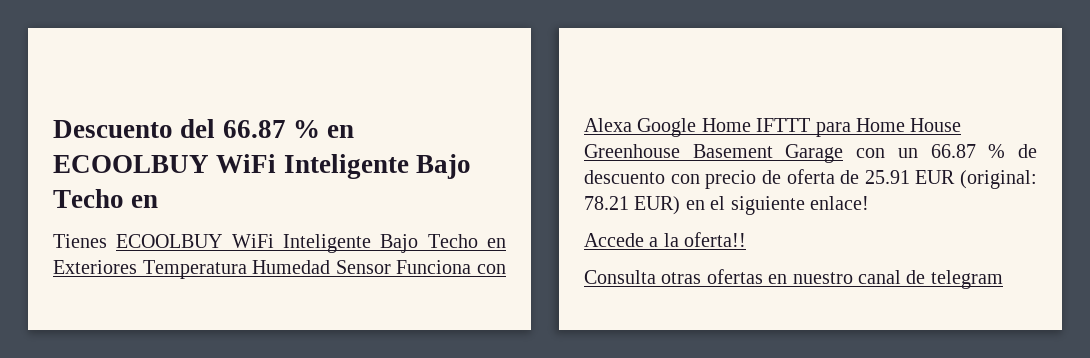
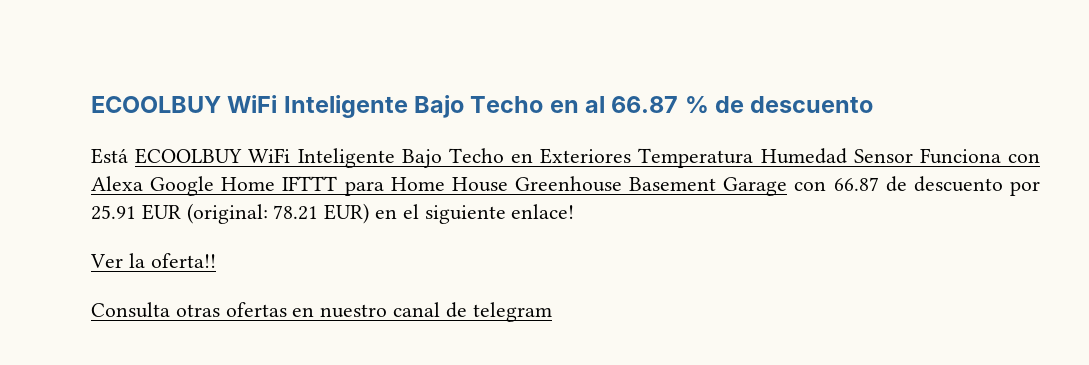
[53,119,355,138] [53,154,471,179] [53,189,159,208] [53,234,107,248] Descuento del 66.87 % en ECOOLBUY WiFi Inteligente Bajo Techo en // Tienes -> [91,95,874,118] [91,148,128,164] ECOOLBUY WiFi Inteligente Bajo Techo en al 66.87 % de descuento // Está
[897,144,1037,158] [584,169,860,189] un 66.87 % de descuento con precio de oferta de -> [833,176,1040,196] 66.87 de descuento por
[584,233,659,247] Accede a -> [90,254,123,268] Ver

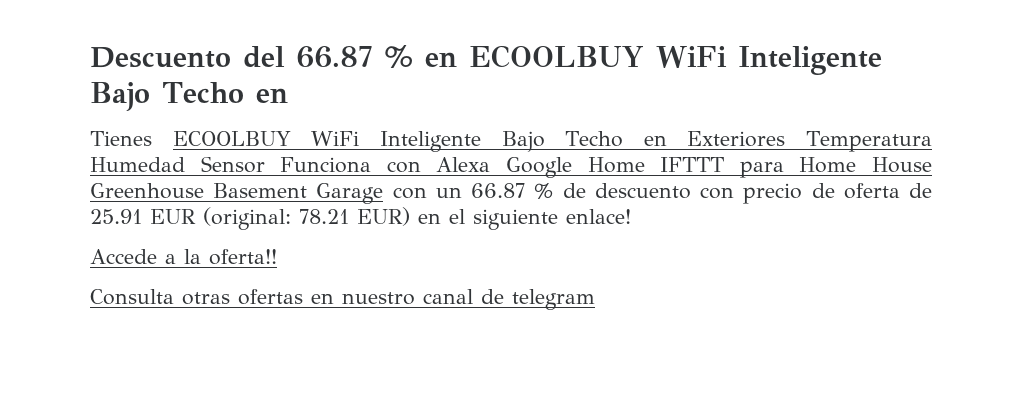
[91,95,874,118] [91,148,128,164] ECOOLBUY WiFi Inteligente Bajo Techo en al 66.87 % de descuento // Está -> [90,45,882,75] [90,82,288,111] [90,131,152,146] Descuento del 66.87 % en ECOOLBUY WiFi Inteligente Bajo Techo en // Tienes
[833,176,1040,196] 66.87 de descuento por -> [435,183,933,204] un 66.87 % de descuento con precio de oferta de
[90,254,123,268] Ver -> [90,249,176,264] Accede a

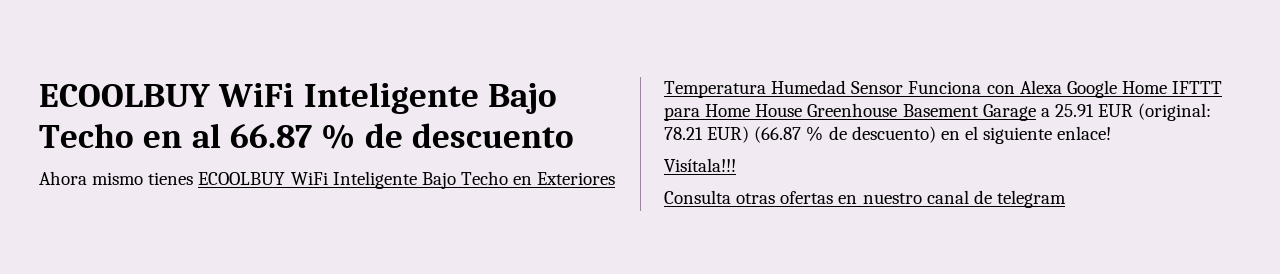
[90,45,882,75] [90,82,288,111] [90,131,152,146] Descuento del 66.87 % en ECOOLBUY WiFi Inteligente Bajo Techo en // Tienes -> [39,82,557,114] [39,123,574,149] [39,171,194,185] ECOOLBUY WiFi Inteligente Bajo Techo en al 66.87 % de descuento // Ahora mismo tienes
[392,183,933,204] con un 66.87 % de descuento con precio de oferta de -> [1040,108,1050,117] a
(410, 216) none -> [754,126,936,143] (66.87 % de descuento)
[90,249,277,265] Accede a la oferta!! -> [664,158,736,172] Visítala!!!

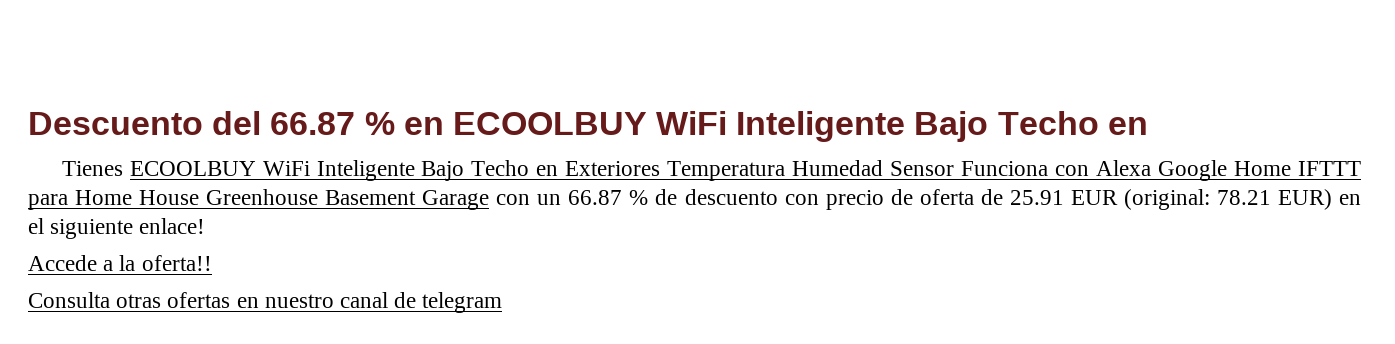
[39,82,557,114] [39,123,574,149] [39,171,194,185] ECOOLBUY WiFi Inteligente Bajo Techo en al 66.87 % de descuento // Ahora mismo tienes -> [28,111,1148,142] [61,161,123,176] Descuento del 66.87 % en ECOOLBUY WiFi Inteligente Bajo Techo en // Tienes
[1040,108,1050,117] a -> [496,189,1003,210] con un 66.87 % de descuento con precio de oferta de
[754,126,936,143] (66.87 % de descuento) -> (1332, 199) none
[664,158,736,172] Visítala!!! -> [28,255,212,271] Accede a la oferta!!

